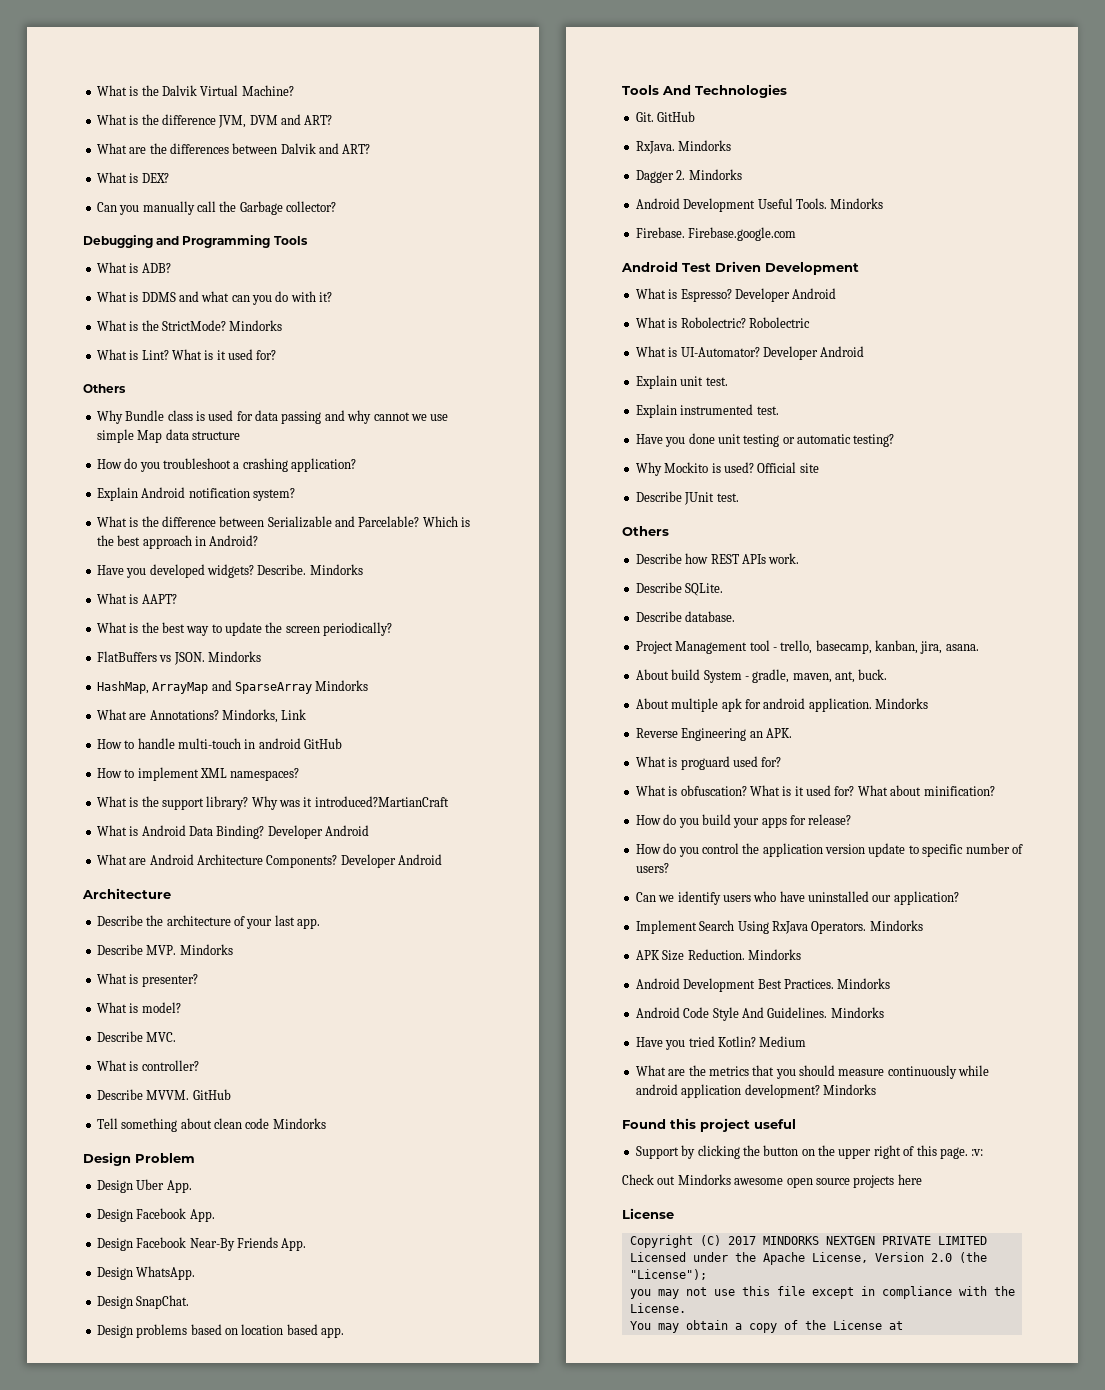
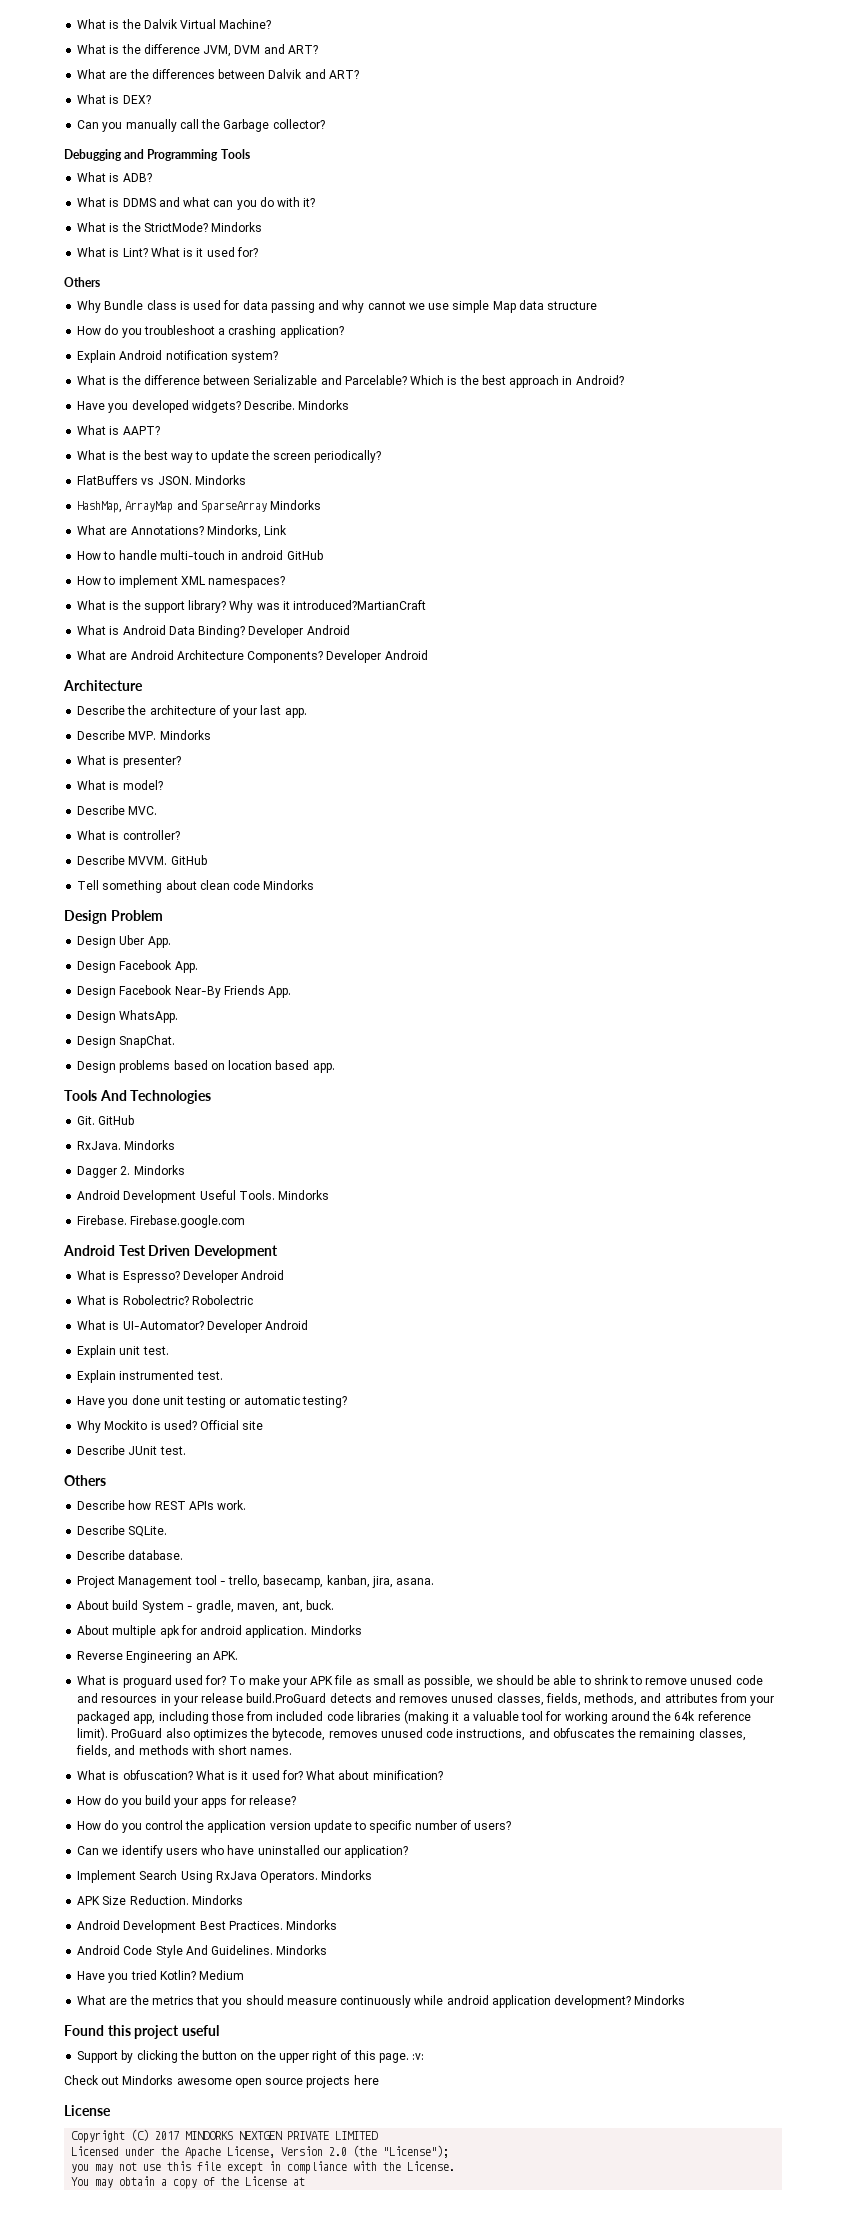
(782, 762) none -> [229,1675,763,1688] [77,1693,775,1706] [77,1710,751,1724] [77,1727,746,1741] [76,1745,293,1758] To make your APK file as small as possible, we should be able to shrink to remove unused code and resources in your release build.ProGuard detects and removes unused classes, fields, methods, and attributes from your packaged app, including those from included code libraries (making it a valuable tool for working around the 64k reference limit). ProGuard also optimizes the bytecode, removes unused code instructions, and obfuscates the remaining classes, fields, and methods with short names.

